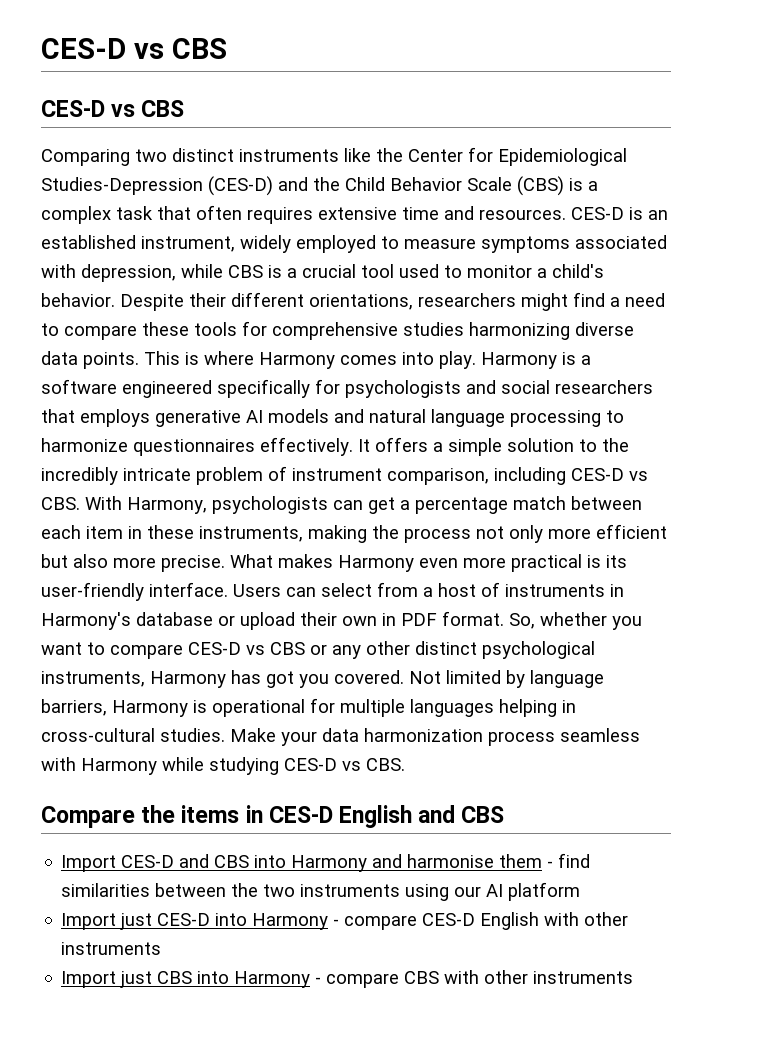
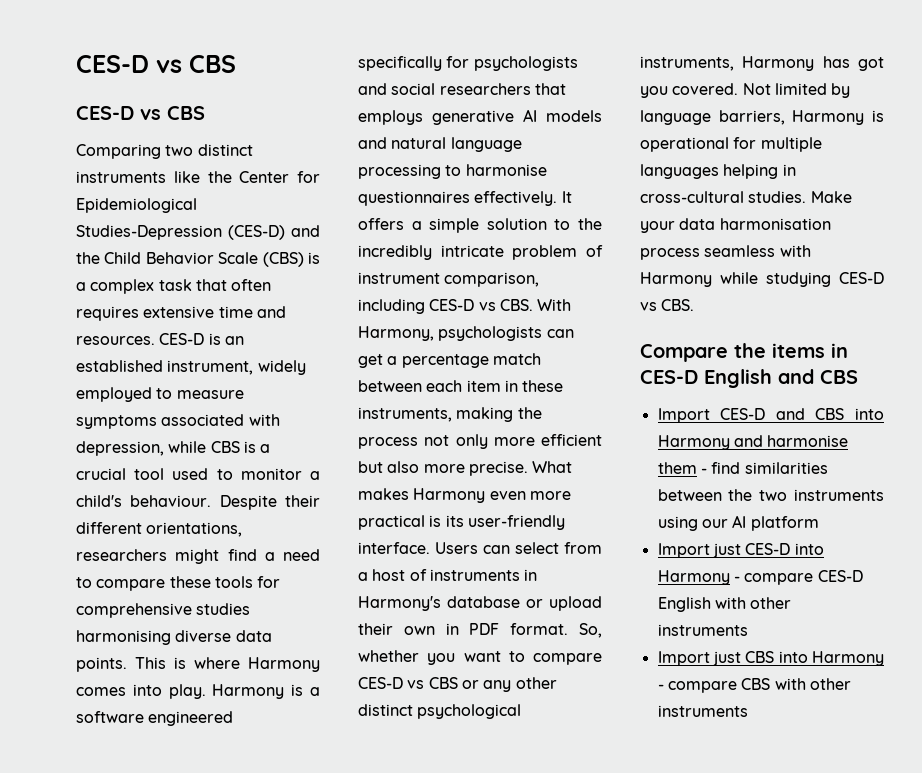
[41,293,115,307] behavior. -> [130,495,212,507] behaviour.
[469,322,570,340] harmonizing -> [76,630,171,645] harmonising
[41,438,128,452] harmonize -> [465,164,547,176] harmonise
[364,728,483,742] harmonization -> [719,218,831,230] harmonisation

